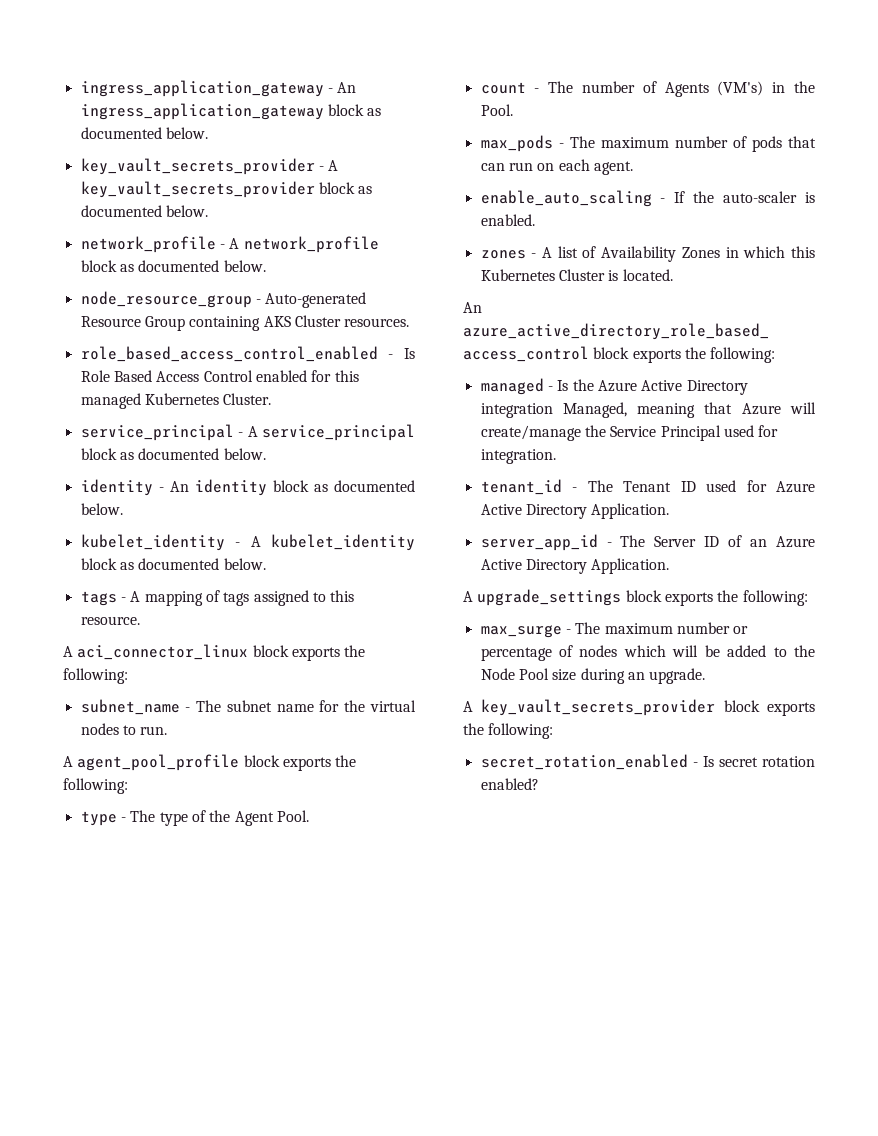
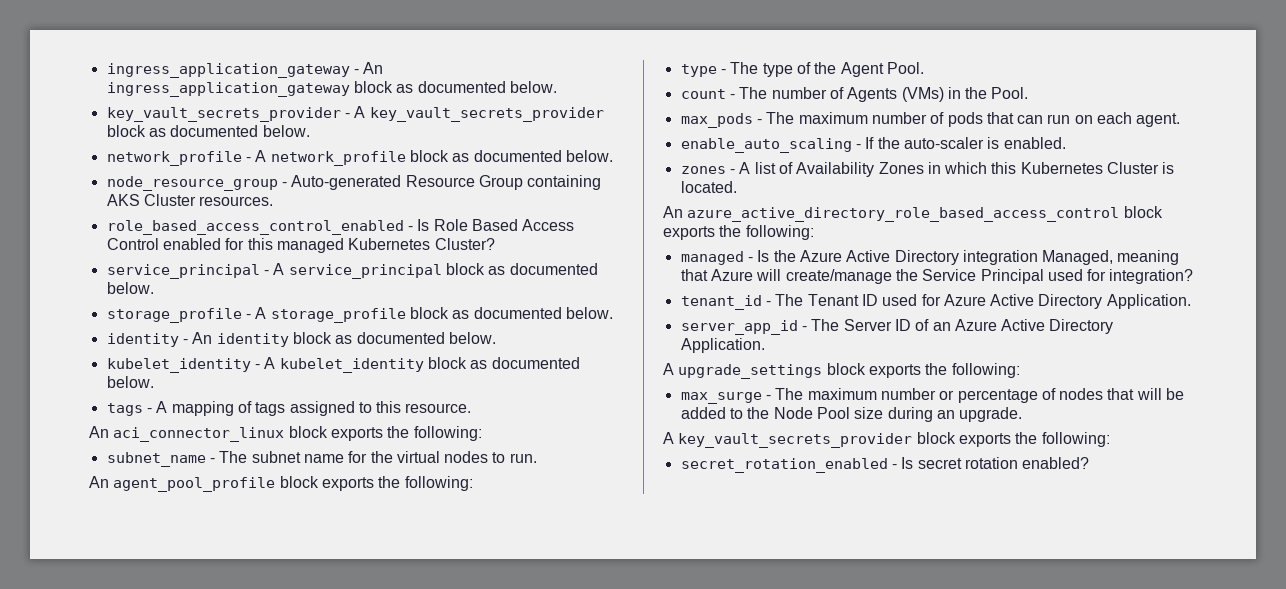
[223,393,272,405] Cluster. -> [434,238,495,250] Cluster?
(266, 454) none -> [106,307,613,323] // storage_profile - A storage_profile block as documented below.
[63,646,73,657] A -> [89,426,109,438] An
[63,756,73,767] A -> [89,476,109,488] An
[717,81,764,96] (VM's) -> [901,87,944,102] (VMs)
[480,449,556,464] integration. -> [1109,269,1194,284] integration?
[623,645,666,657] which -> [1107,388,1135,400] that

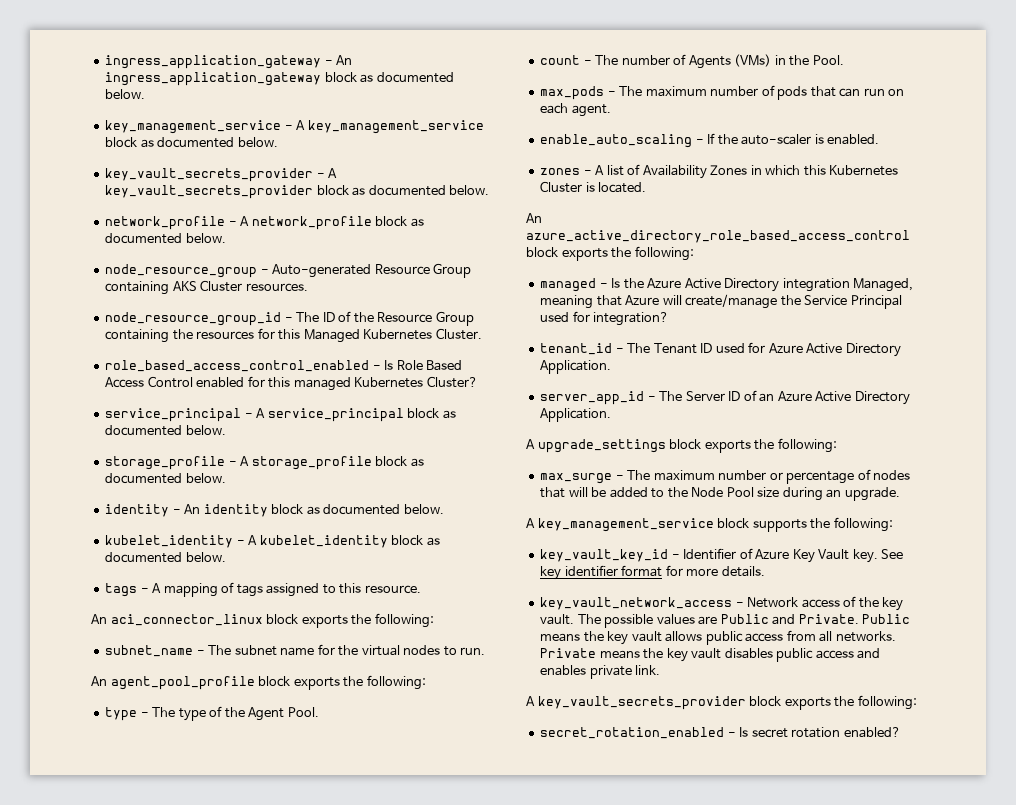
(557, 87) none -> [105,120,484,134] [105,137,278,148] // key_management_service - A key_management_service block as documented below.
(274, 201) none -> [105,311,474,326] [105,328,482,343] // node_resource_group_id - The ID of the Resource Group containing the resources for this Managed Kubernetes Cluster.
(1023, 414) none -> [526,517,893,532] [540,548,904,563] [540,565,765,580] [540,596,904,611] [540,614,911,628] [540,630,896,645] [540,648,881,662] [540,665,661,679] // A key_management_service block supports the following: // key_vault_key_id - Identifier of Azure Key Vault key. See key identifier format for more details. // key_vault_network_access - Network access of the key vault. The possible values are Public and Private. Public means the key vault allows public access from all networks. Private means the key vault disables public access and enables private link.

